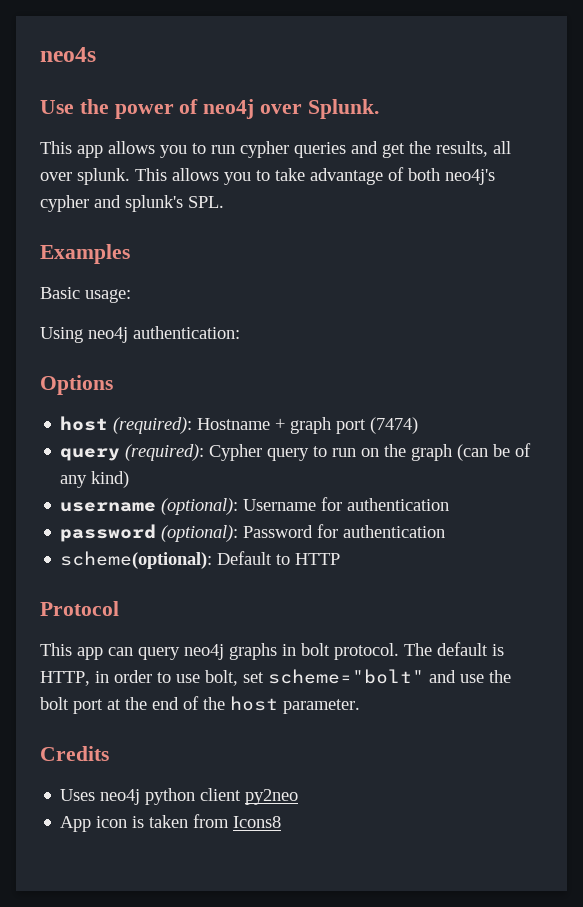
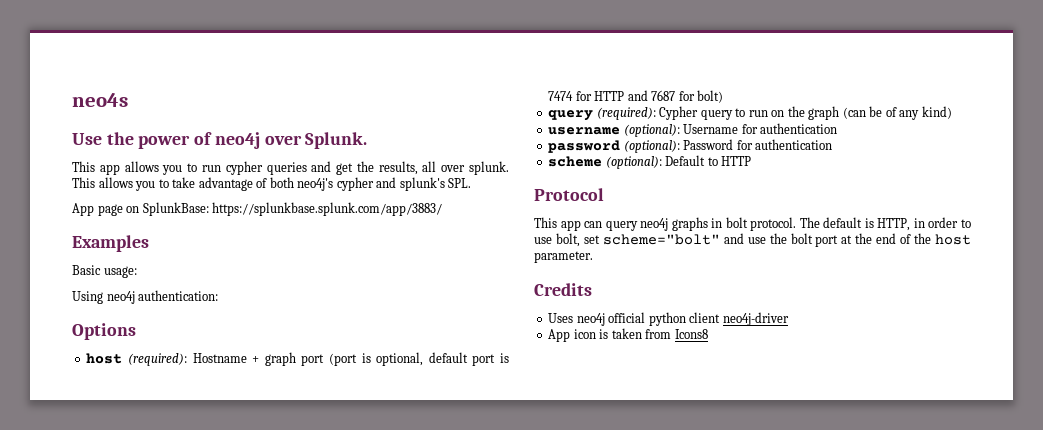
(224, 202) none -> [72,202,443,216] // App page on SplunkBase: https://splunkbase.splunk.com/app/3883/
[370,417,419,434] (7474) -> [328,352,509,366] [548,90,724,103] (port is optional, default port is 7474 for HTTP and 7687 for bolt)
[60,551,213,569] scheme(optional): -> [548,156,662,169] scheme (optional):
(141, 797) none -> [608,312,646,323] official
[245,789,299,805] py2neo -> [722,312,789,326] neo4j-driver

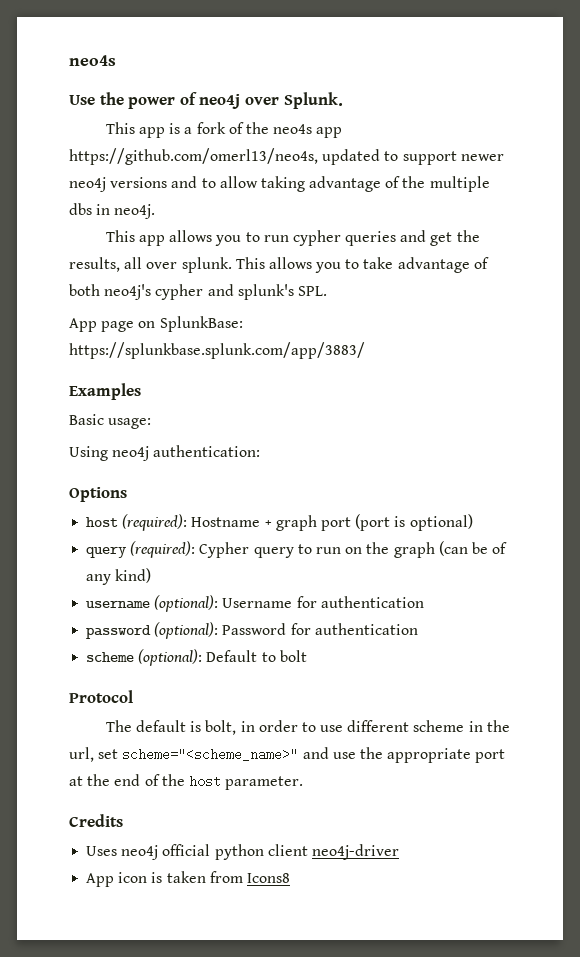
(368, 140) none -> [105,122,343,138] [69,148,504,165] [69,176,490,192] [69,203,156,219] // This app is a fork of the neo4s app https://github.com/omerl13/neo4s, updated to support newer neo4j versions and to allow taking advantage of the multiple dbs in neo4j.
[376,352,509,366] [548,90,724,103] optional, default port is 7474 for HTTP and 7687 for bolt) -> [409,514,473,531] optional)
[721,156,752,166] HTTP -> [279,650,307,662] bolt
[534,217,797,231] This app can query neo4j graphs in bolt protocol. -> (133, 696) none
[877,218,911,231] HTTP, -> [205,720,237,735] bolt,
[555,233,720,247] bolt, set scheme="bolt" -> [347,720,510,732] [69,747,299,762] different scheme in the url, set scheme="<scheme_name>"
[790,233,813,244] bolt -> [387,748,472,763] appropriate

